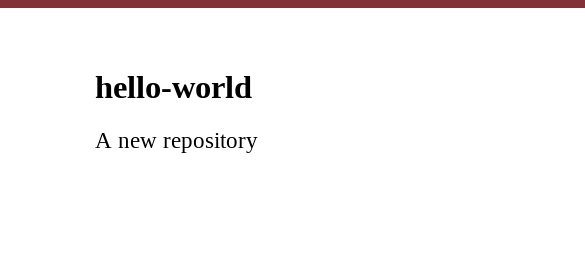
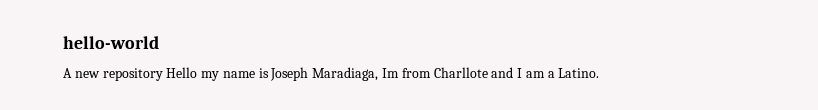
(259, 143) none -> [166,67,600,81] Hello my name is Joseph Maradiaga, Im from Charllote and I am a Latino.

